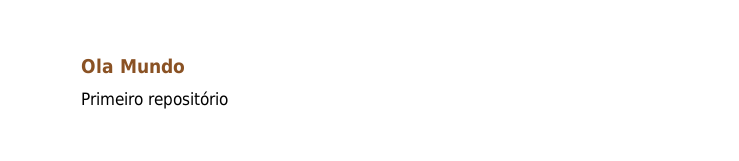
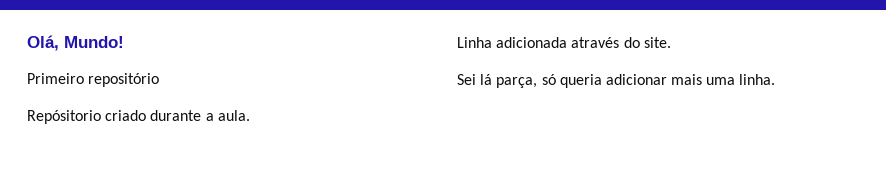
[81,58,185,74] Ola Mundo -> [27,35,124,51] Olá, Mundo!
(228, 100) none -> [27,110,250,124] [457,37,671,48] [457,74,776,88] // Repósitorio criado durante a aula. // Linha adicionada através do site. // Sei lá parça, só queria adicionar mais uma linha.

